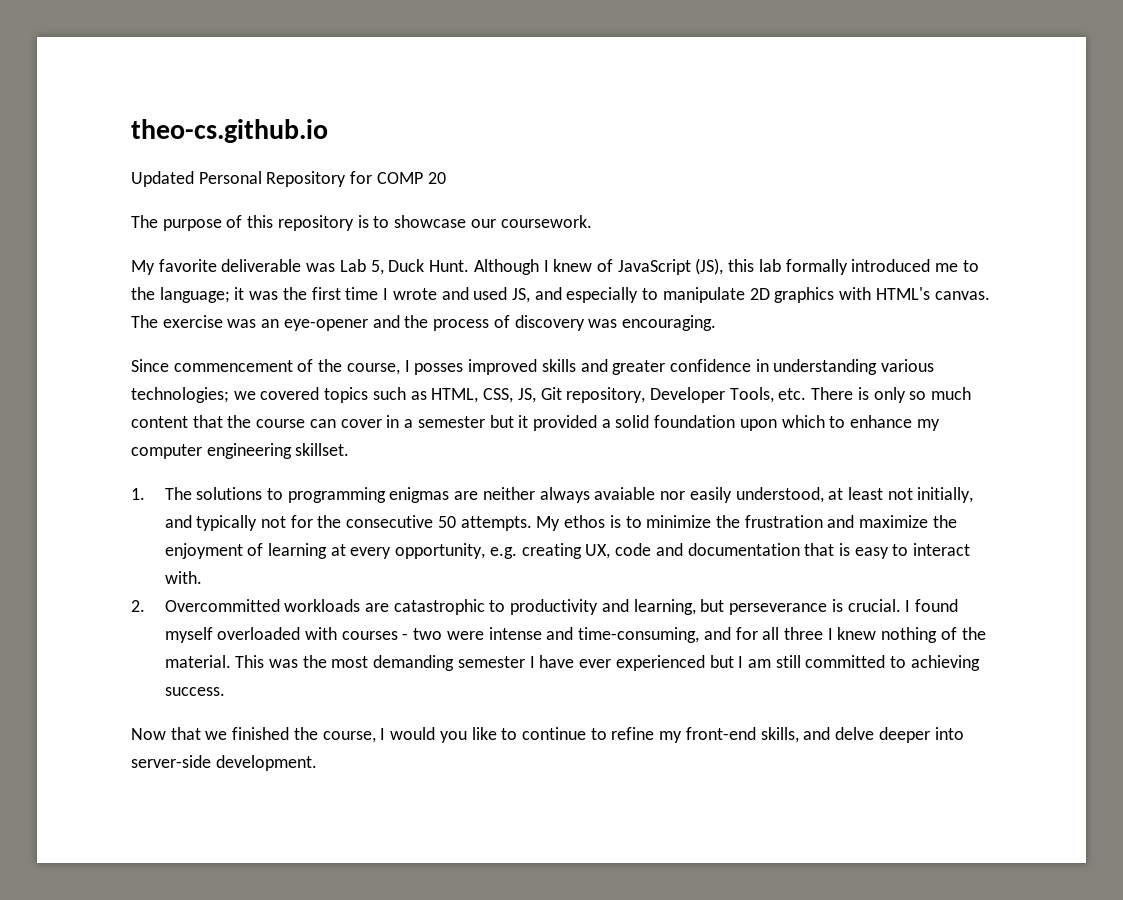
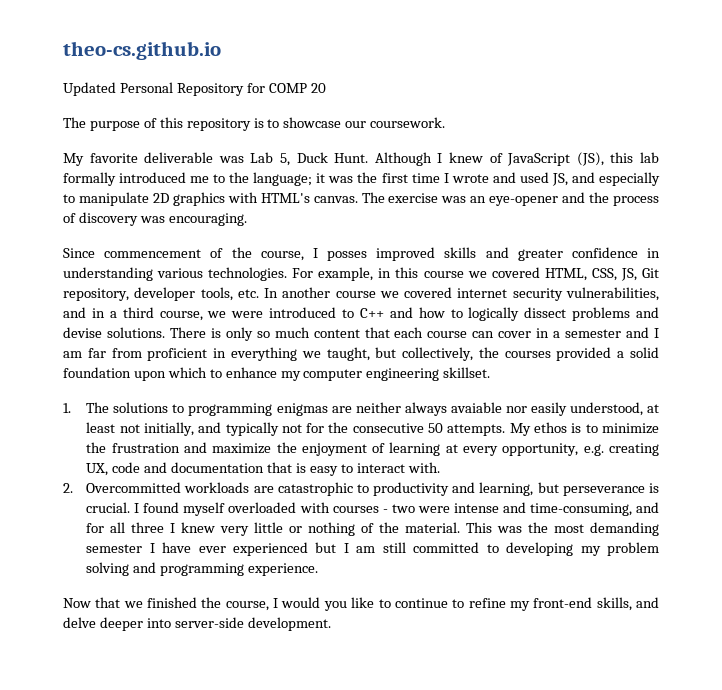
[131,387,427,403] technologies; we covered topics such as -> [208,267,540,281] technologies. For example, in this course we covered
[649,387,807,403] Developer Tools, etc. -> [134,287,659,301] [63,307,659,321] [63,327,165,338] developer tools, etc. In another course we covered internet security vulnerabilities, and in a third course, we were introduced to C++ and how to logically dissect problems and devise solutions.
[227,415,252,428] the -> [394,327,424,338] each
[489,415,529,428] but it -> [626,327,659,338] [63,347,551,361] and I am far from proficient in everything we taught, but collectively, the courses
(877, 633) none -> [220,522,303,536] very little or
[910,655,980,671] [164,687,225,696] achieving success. -> [506,542,659,556] [86,562,319,576] developing my problem solving and programming experience.

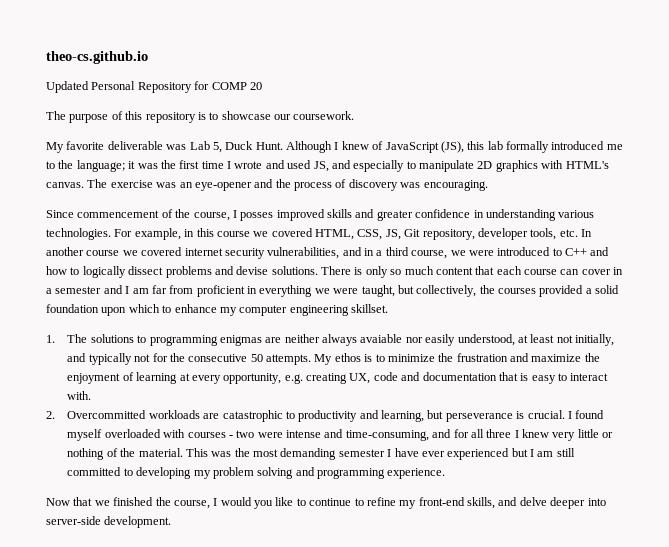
(321, 354) none -> [333,288,359,294] were

